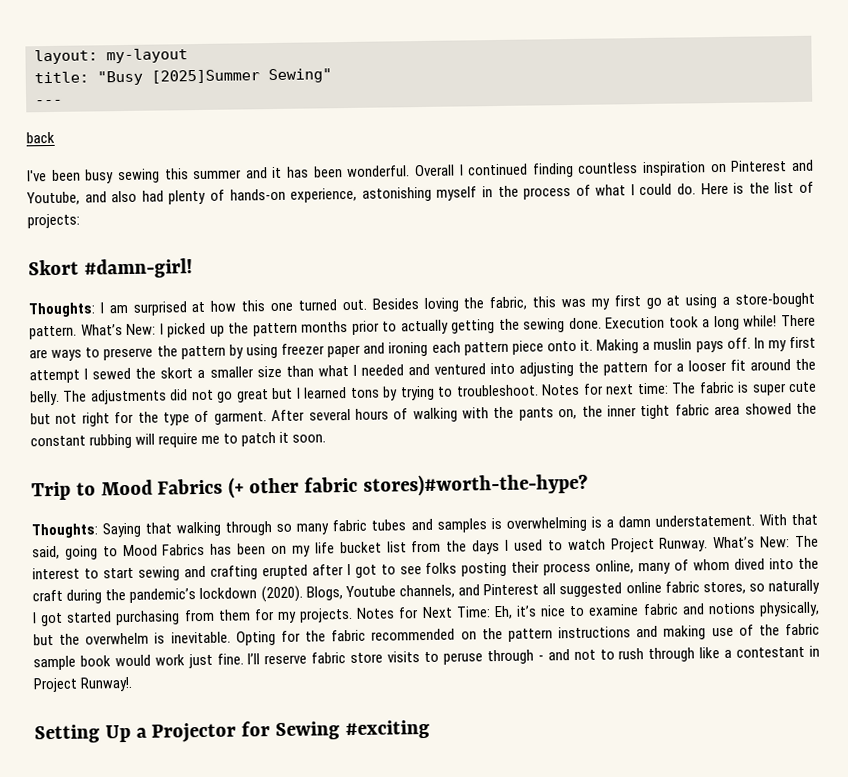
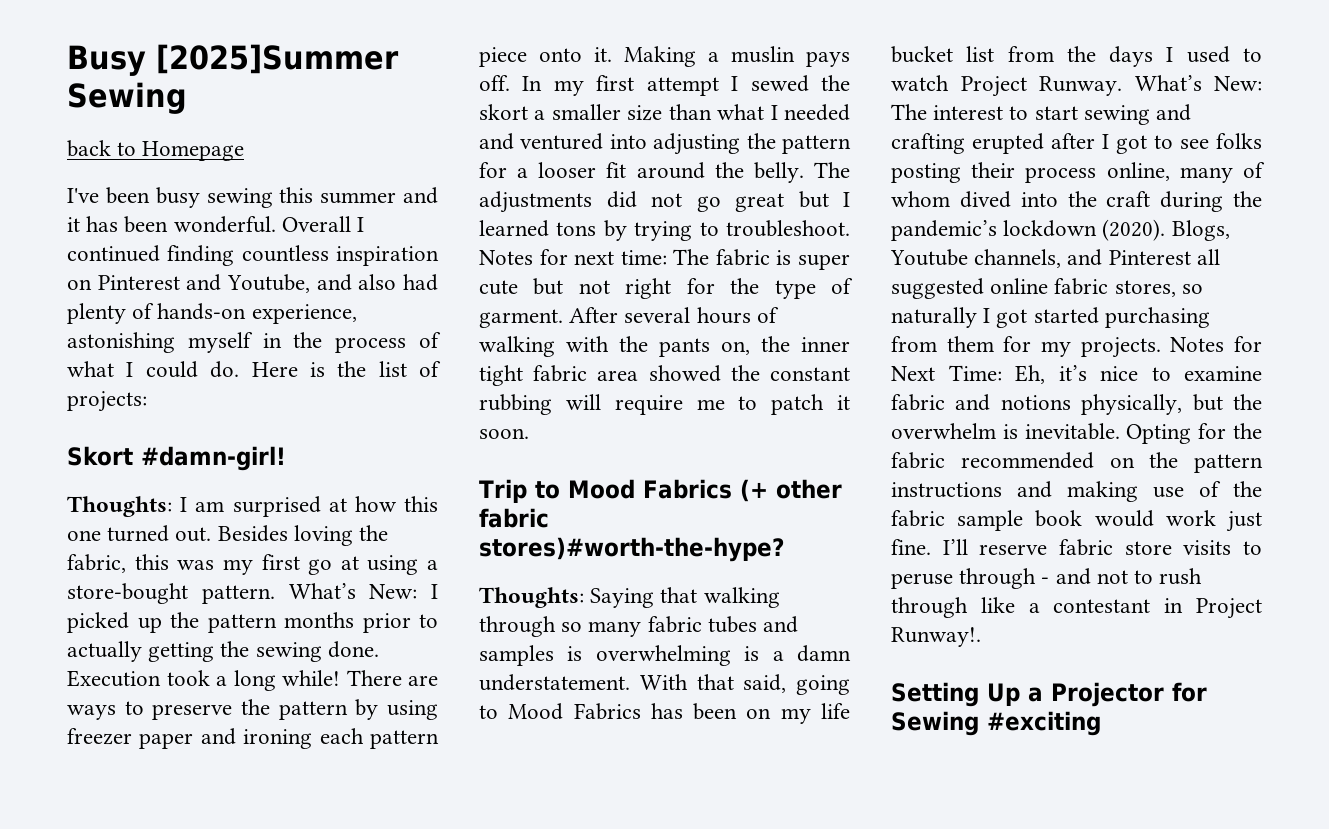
[34,48,188,65] [34,68,332,86] [35,99,63,106] layout: my-layout // title: "Busy [2025]Summer Sewing" // --- -> [67,44,399,76] [67,82,187,114] Busy [2025]Summer Sewing
(55, 137) none -> [117,141,245,161] to Homepage

